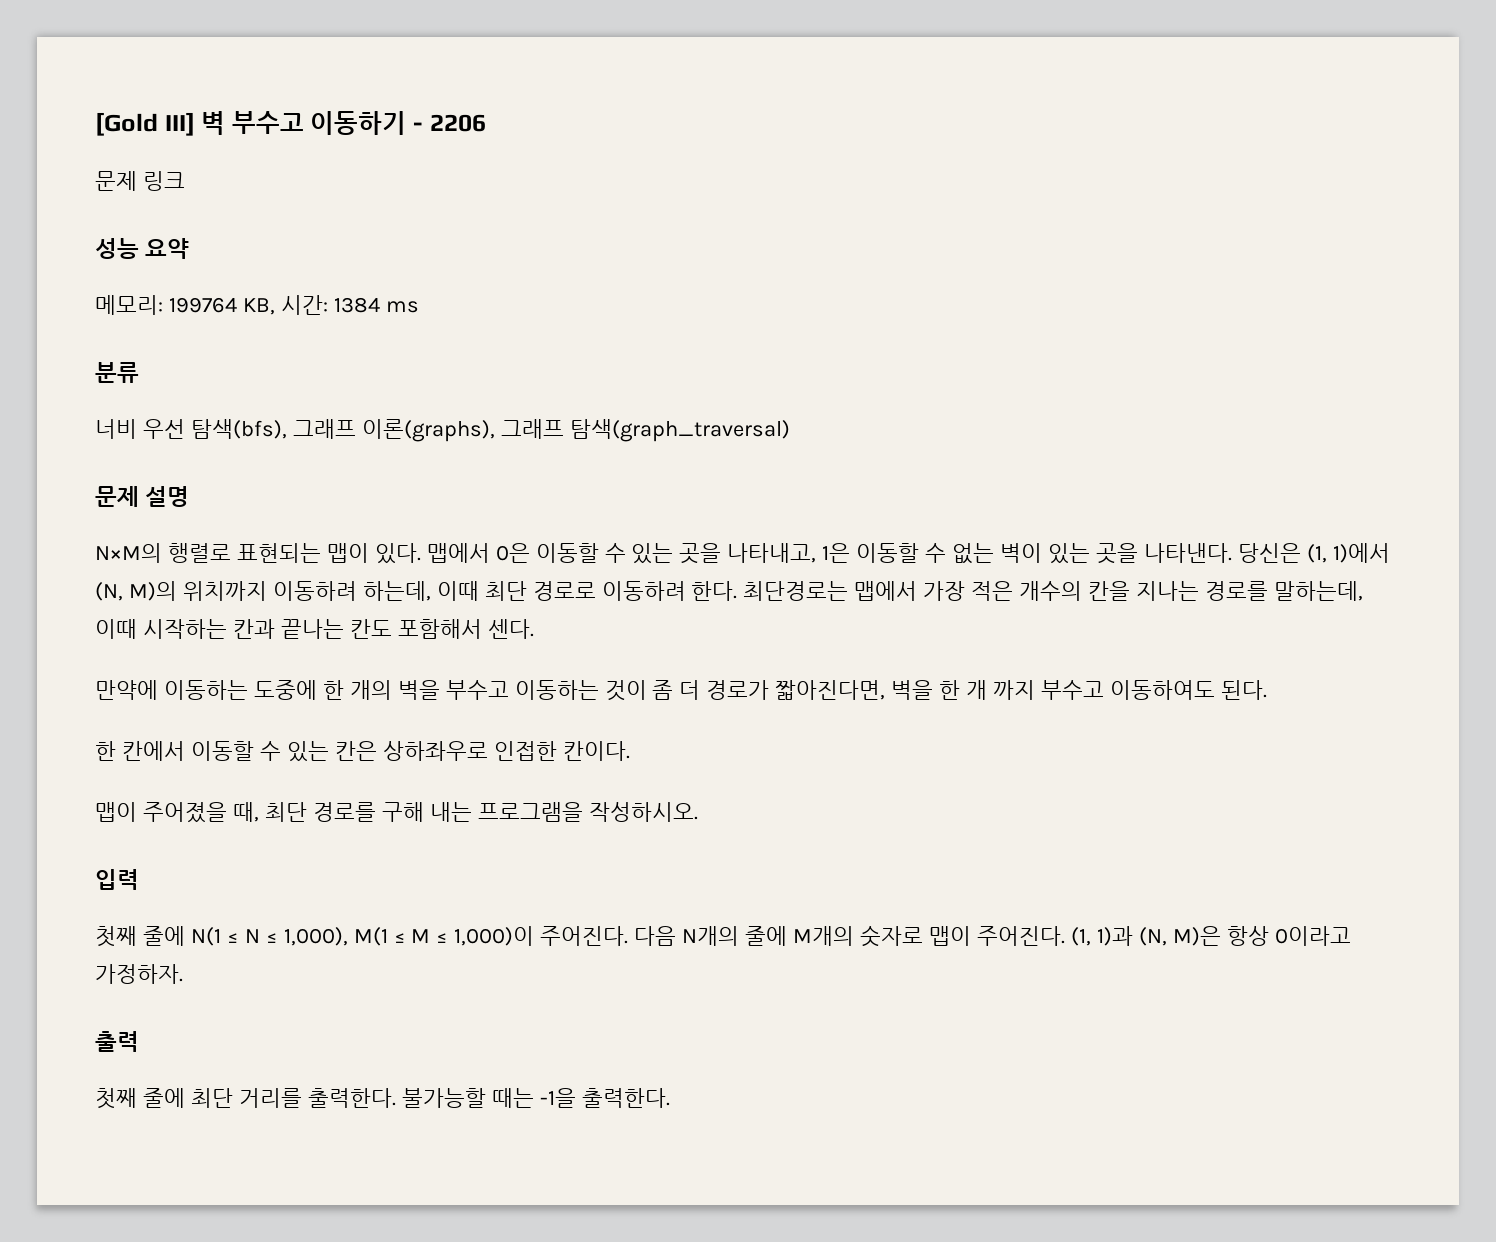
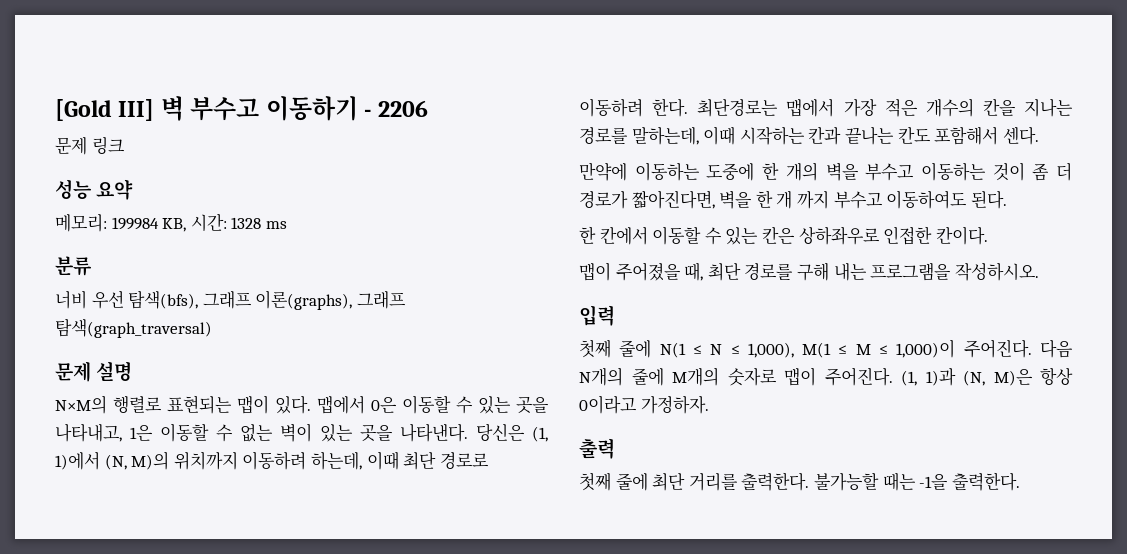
[168,297,237,313] 199764 -> [111,217,159,230] 199984
[333,297,380,313] 1384 -> [231,217,262,229] 1328

